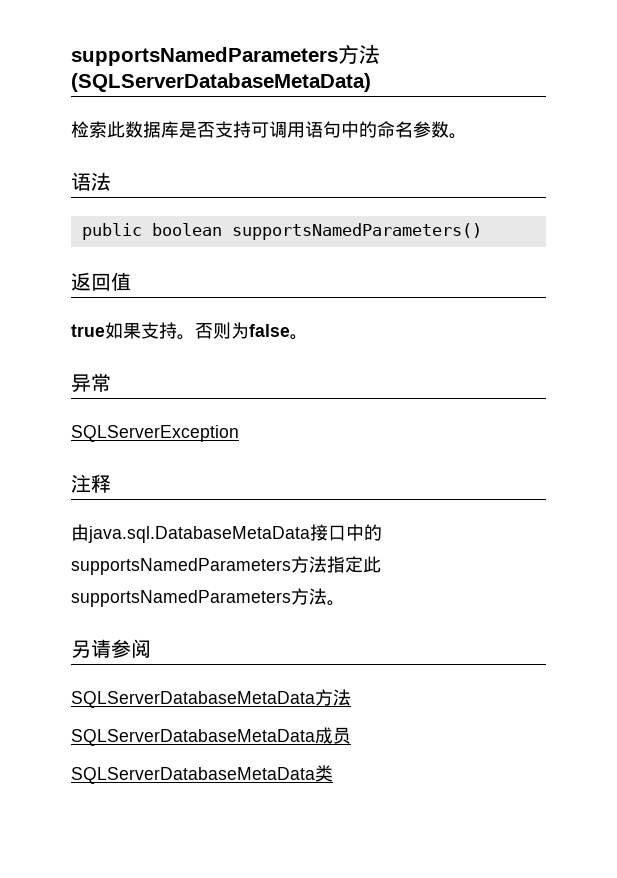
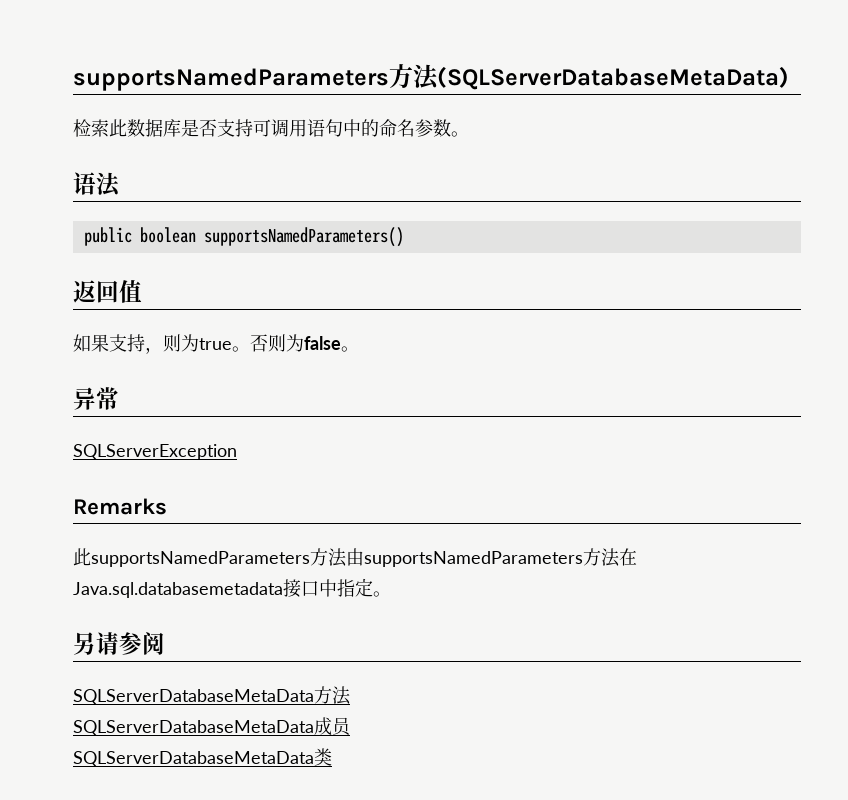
[71,324,105,337] true -> (142, 291) none
(177, 330) none -> [145,334,232,354] ，则为true
[71,474,111,493] [71,524,382,543] [71,556,381,575] [71,588,327,607] 注释 // 由java.sql.DatabaseMetaData接口中的supportsNamedParameters方法指定此supportsNamedParameters方法 -> [73,498,167,515] [73,548,637,567] [73,578,373,598] Remarks // 此supportsNamedParameters方法由supportsNamedParameters方法在Java.sql.databasemetadata接口中指定

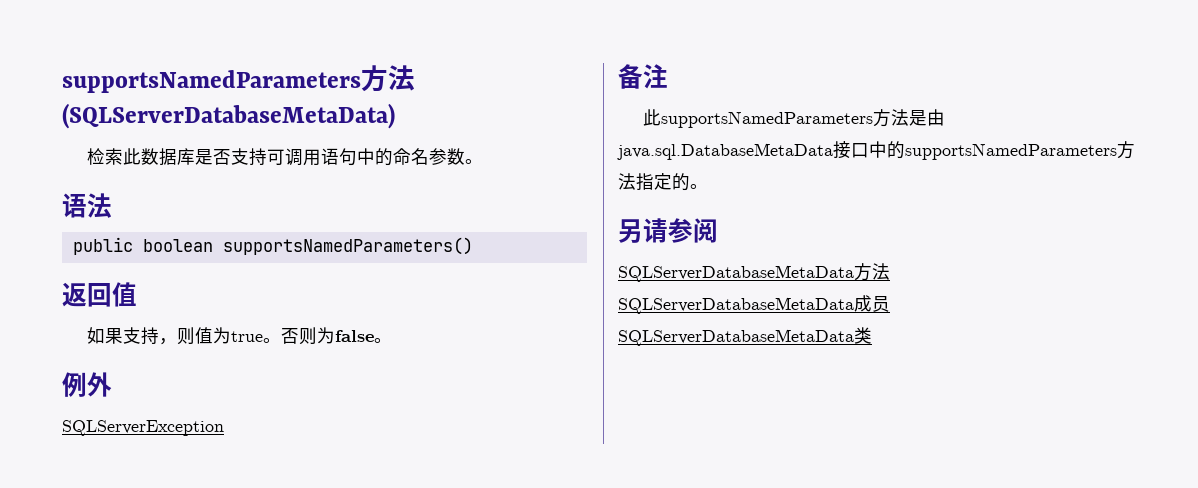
(181, 343) none -> [194,327,213,344] 值
[73,387,119,410] 异常 -> [62,372,112,397] 例外
[73,498,167,515] Remarks -> [618,64,668,89] 备注
[346,548,637,567] [73,578,373,598] 由supportsNamedParameters方法在Java.sql.databasemetadata接口中指定 -> [908,109,945,126] [617,141,1135,160] [618,173,690,191] 是由java.sql.DatabaseMetaData接口中的supportsNamedParameters方法指定的

